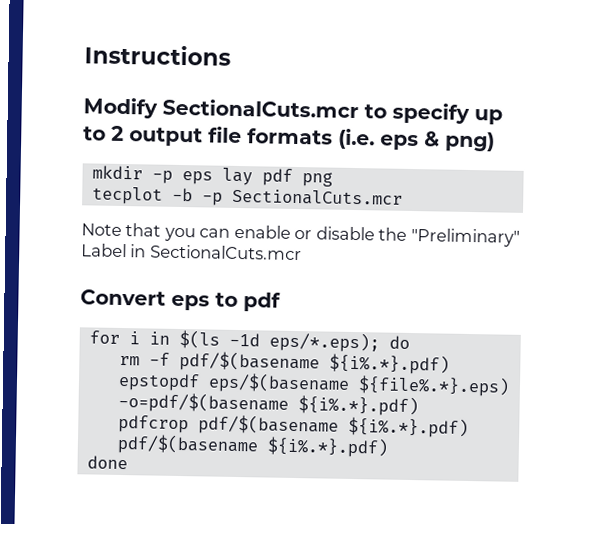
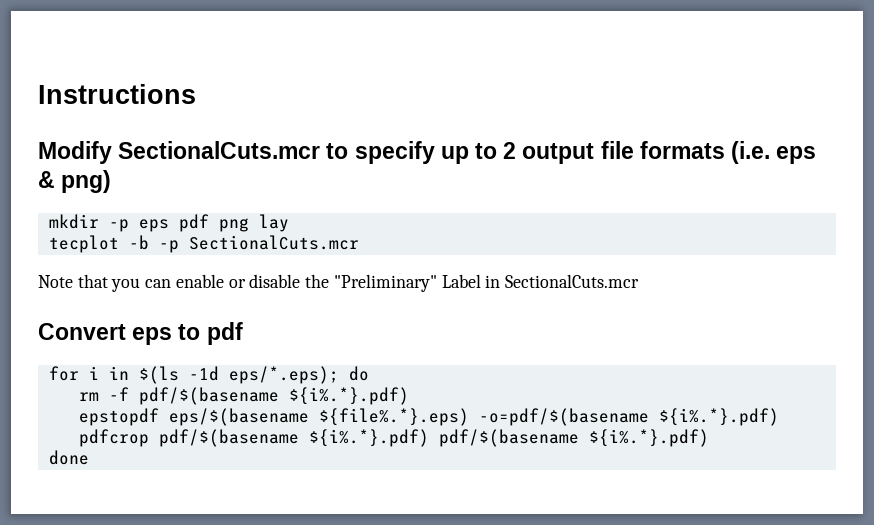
[221,167,253,186] lay -> (169, 225) none
(333, 179) none -> [258,214,289,232] lay

